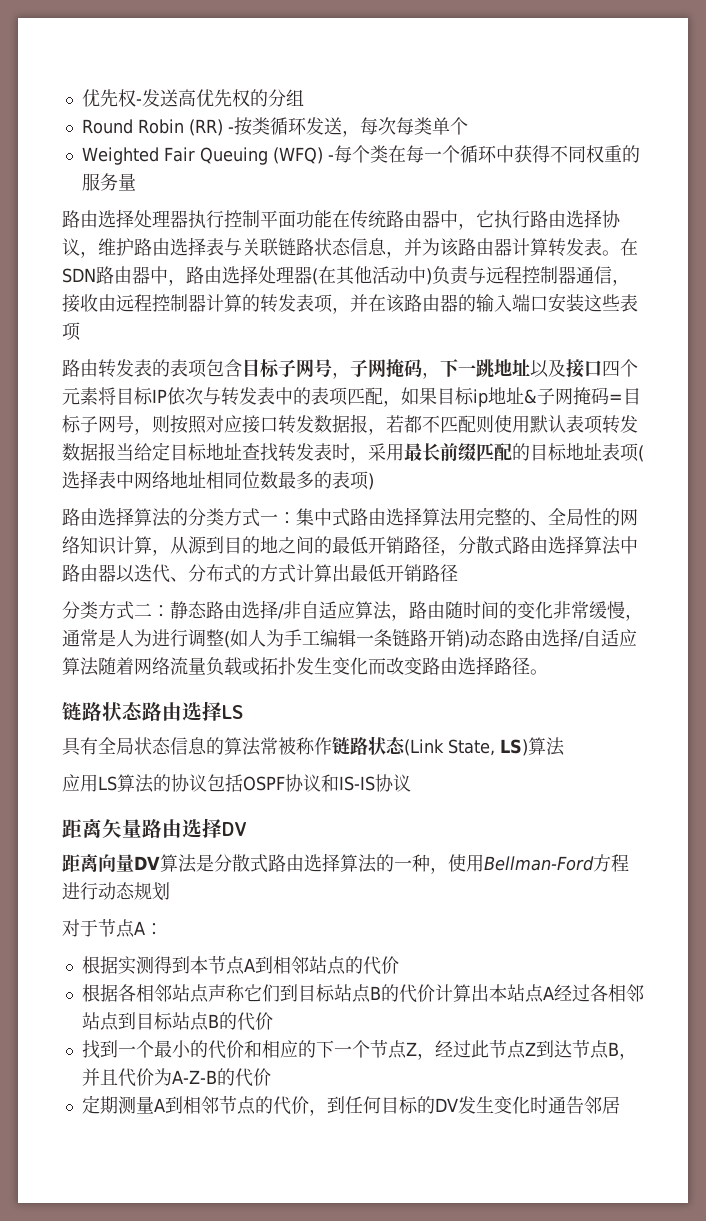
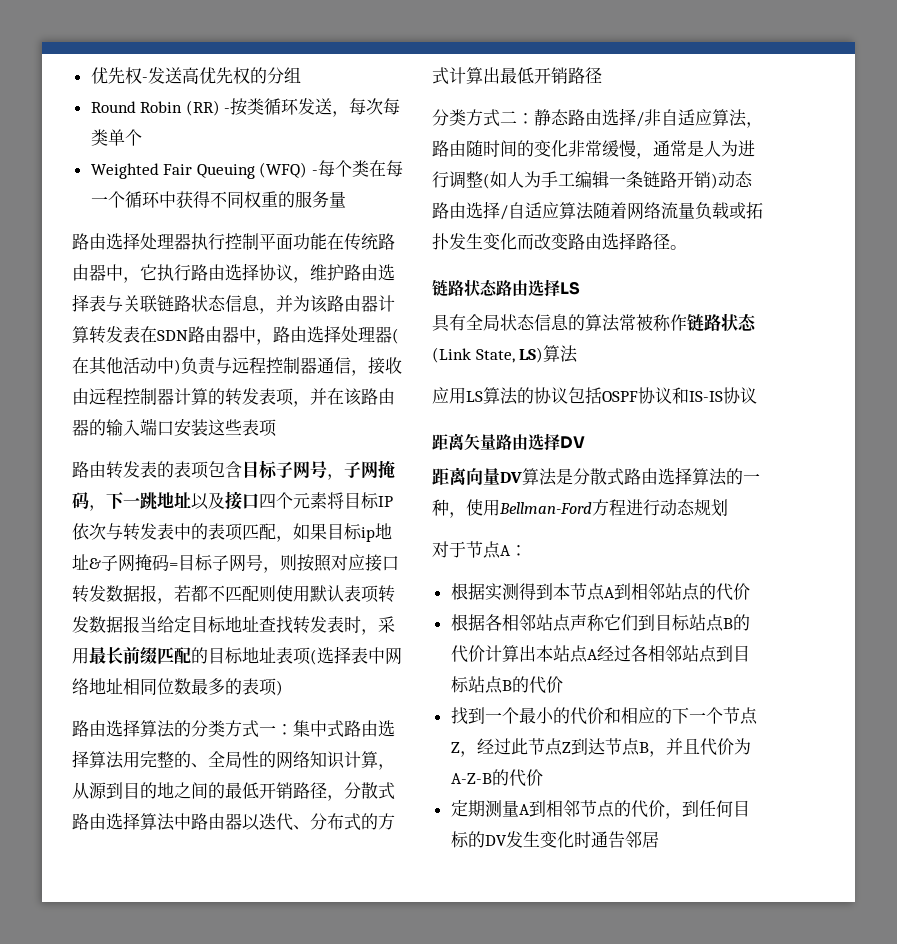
[602,250,620,256] 。 -> (140, 334) none

